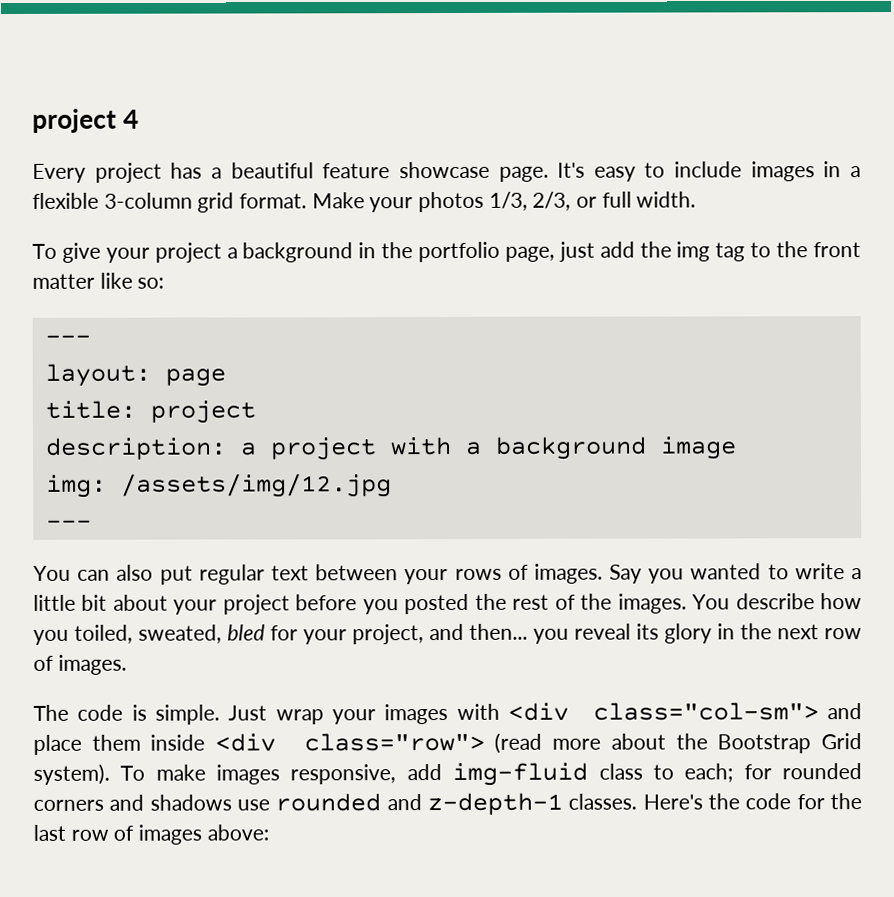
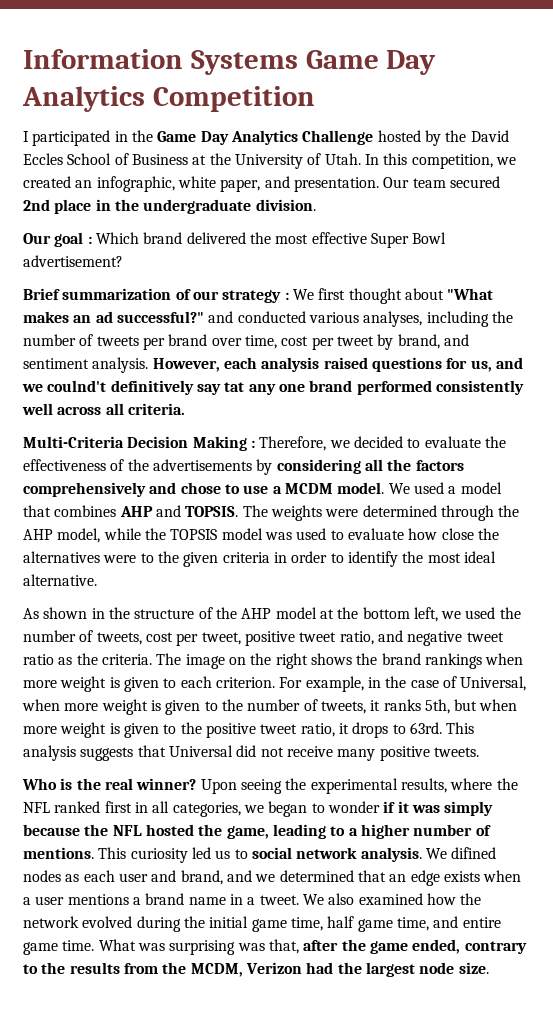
[32,108,139,133] [32,161,861,183] [32,191,697,213] [32,241,861,263] [32,272,165,289] [44,334,91,344] [44,363,226,387] [44,400,256,424] [44,436,737,461] [45,473,392,498] [45,519,92,529] [33,563,862,585] [33,593,862,615] [33,623,862,645] [33,654,127,675] [33,702,862,725] [33,732,863,755] [33,762,863,786] [33,792,863,816] [33,824,269,845] project 4 // Every project has a beautiful feature showcase page. It's easy to include images in a flexible 3-column grid format. Make your photos 1/3, 2/3, or full width. // To give your project a background in the portfolio page, just add the img tag to the front matter like so: // --- // layout: page // title: project // description: a project with a background image // img: /assets/img/12.jpg // --- // You can also put regular text between your rows of images. Say you wanted to write a little bit about your project before you posted the rest of the images. You describe how you toiled, sweated, bled for your project, and then... you reveal its glory in the next row of images. // The code is simple. Just wrap your images with <div class="col-sm"> and place them inside <div class="row"> (read more about the Bootstrap Grid system). To make images responsive, add img-fluid class to each; for rounded corners and shadows use rounded and z-depth-1 classes. Here's the code for the last row of images above: -> [23,49,437,75] [22,86,315,112] [23,130,509,146] [23,153,516,169] [23,176,500,192] [23,199,316,214] [23,232,447,248] [23,255,123,267] [23,288,494,304] [23,311,513,327] [23,334,469,350] [23,357,523,373] [22,380,524,395] [22,403,185,415] [23,436,506,451] [23,459,464,475] [23,482,502,497] [23,505,520,521] [23,528,499,543] [23,551,496,567] [23,574,97,586] [23,607,521,622] [23,630,504,646] [23,653,524,669] [23,676,527,692] [22,699,518,715] [23,722,475,738] [23,745,479,761] [22,778,518,794] [23,801,494,817] [23,824,491,839] [23,847,497,863] [23,870,522,886] [23,893,482,905] [23,916,501,932] [23,939,527,955] [23,962,489,977] Information Systems Game Day Analytics Competition // I participated in the Game Day Analytics Challenge hosted by the David Eccles School of Business at the University of Utah. In this competition, we created an infographic, white paper, and presentation. Our team secured 2nd place in the undergraduate division. // Our goal : Which brand delivered the most effective Super Bowl advertisement? // Brief summarization of our strategy : We first thought about "What makes an ad successful?" and conducted various analyses, including the number of tweets per brand over time, cost per tweet by brand, and sentiment analysis. However, each analysis raised questions for us, and we coulnd't definitively say tat any one brand performed consistently well across all criteria. // Multi-Criteria Decision Making : Therefore, we decided to evaluate the effectiveness of the advertisements by considering all the factors comprehensively and chose to use a MCDM model. We used a model that combines AHP and TOPSIS. The weights were determined through the AHP model, while the TOPSIS model was used to evaluate how close the alternatives were to the given criteria in order to identify the most ideal alternative. // As shown in the structure of the AHP model at the bottom left, we used the number of tweets, cost per tweet, positive tweet ratio, and negative tweet ratio as the criteria. The image on the right shows the brand rankings when more weight is given to each criterion. For example, in the case of Universal, when more weight is given to the number of tweets, it ranks 5th, but when more weight is given to the positive tweet ratio, it drops to 63rd. This analysis suggests that Universal did not receive many positive tweets. // Who is the real winner? Upon seeing the experimental results, where the NFL ranked first in all categories, we began to wonder if it was simply because the NFL hosted the game, leading to a higher number of mentions. This curiosity led us to social network analysis. We difined nodes as each user and brand, and we determined that an edge exists when a user mentions a brand name in a tweet. We also examined how the network evolved during the initial game time, half game time, and entire game time. What was surprising was that, after the game ended, contrary to the results from the MCDM, Verizon had the largest node size.

